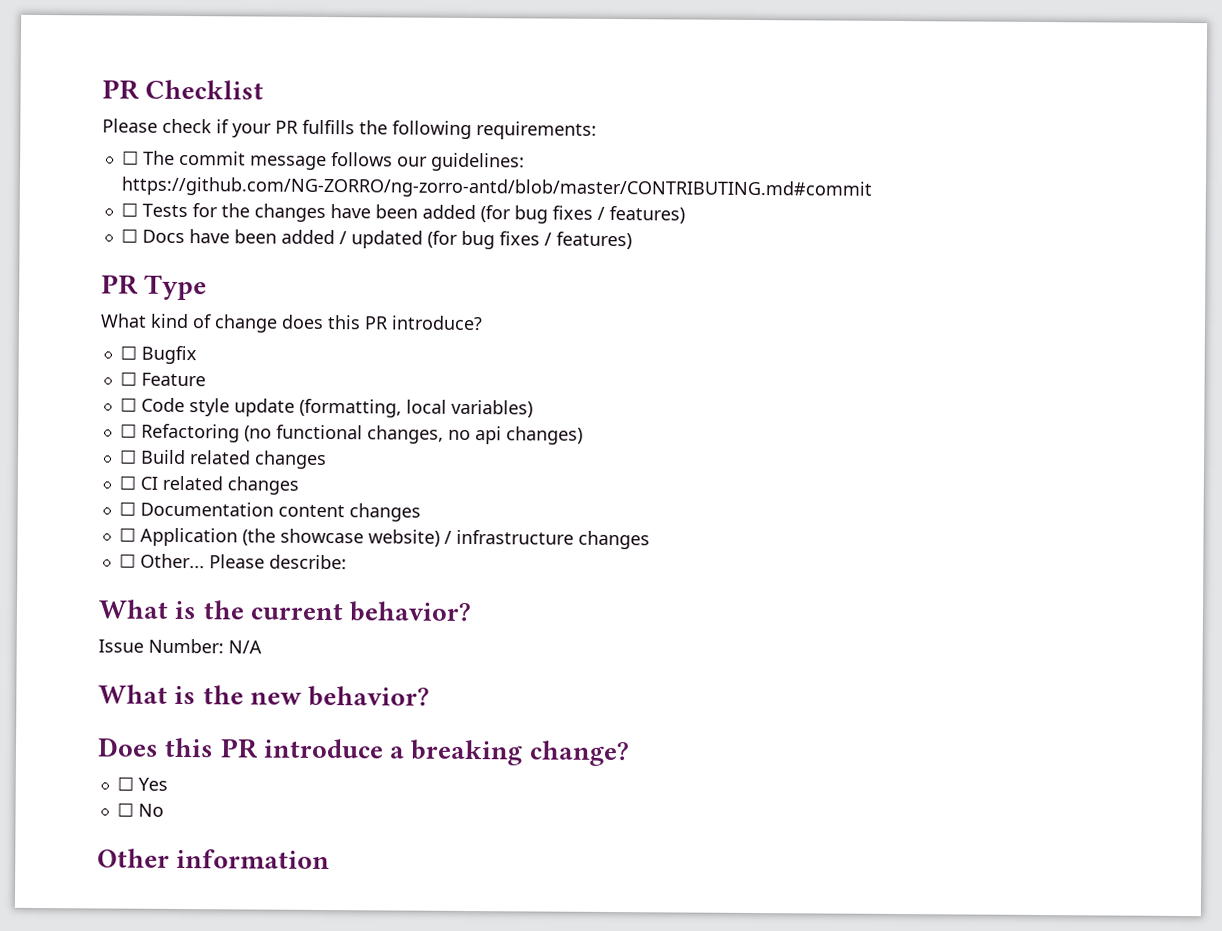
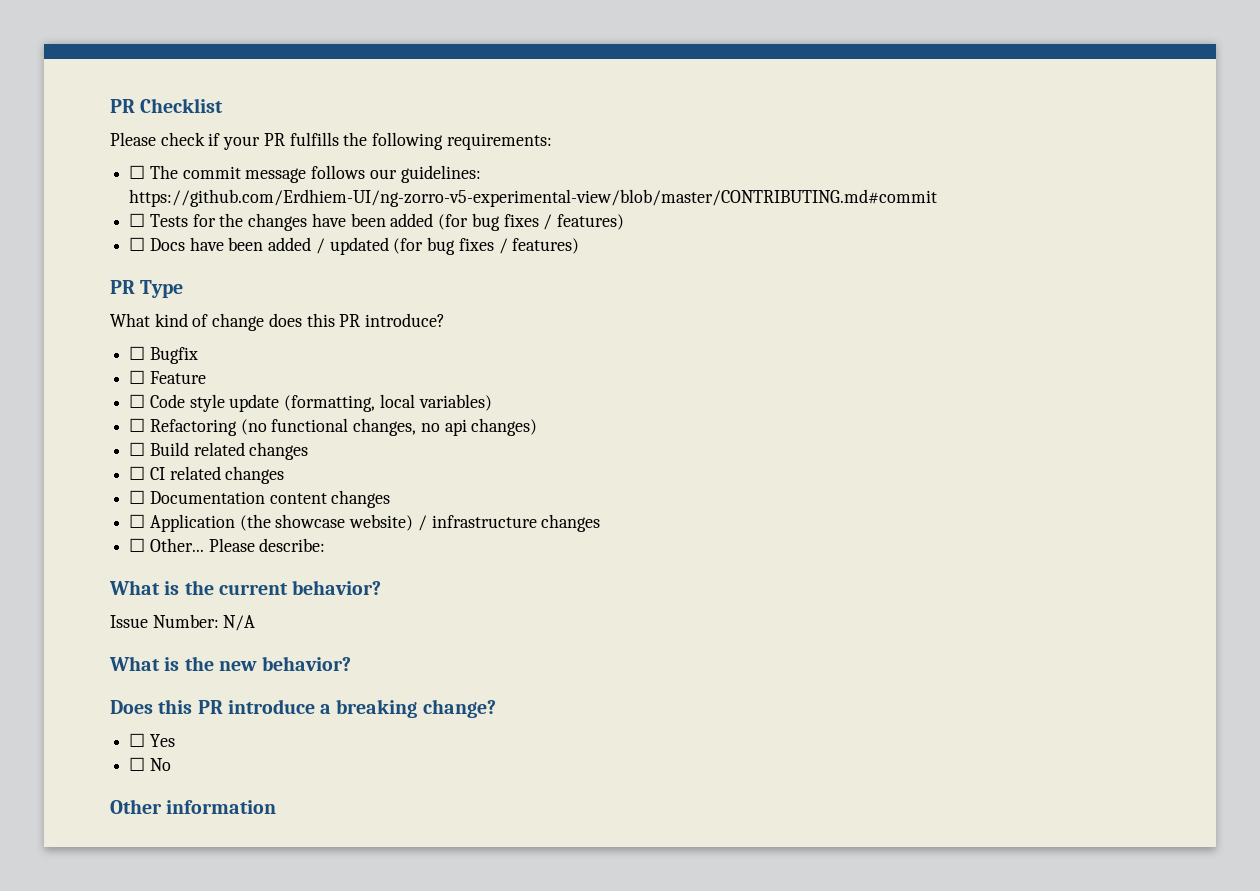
[120,176,872,200] https://github.com/NG-ZORRO/ng-zorro-antd/blob/master/CONTRIBUTING.md#commit -> [129,189,938,207] https://github.com/Erdhiem-UI/ng-zorro-v5-experimental-view/blob/master/CONTRIBUTING.md#commit

